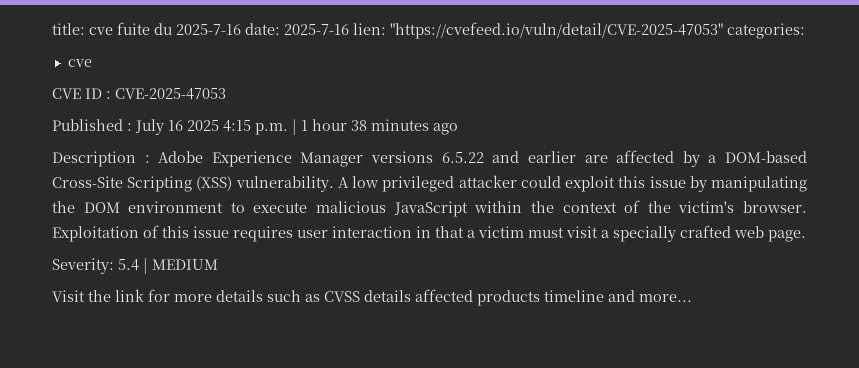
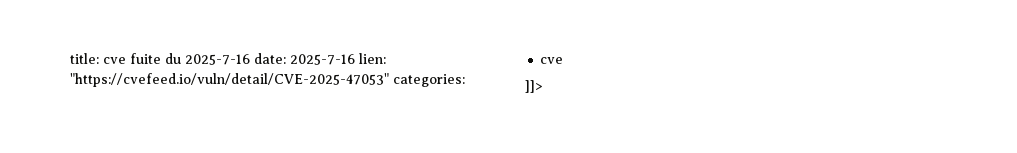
[52,88,226,100] [52,119,458,135] [52,150,808,167] [52,175,808,192] [52,200,808,217] [52,225,806,242] [52,258,218,274] [52,289,692,306] CVE ID : CVE-2025-47053 // Published : July 16 2025 4:15 p.m. | 1 hour 38 minutes ago // Description : Adobe Experience Manager versions 6.5.22 and earlier are affected by a DOM-based Cross-Site Scripting (XSS) vulnerability. A low privileged attacker could exploit this issue by manipulating the DOM environment to execute malicious JavaScript within the context of the victim's browser. Exploitation of this issue requires user interaction in that a victim must visit a specially crafted web page. // Severity: 5.4 | MEDIUM // Visit the link for more details such as CVSS details affected products timeline and more... -> [525,80,543,93] ]]>

